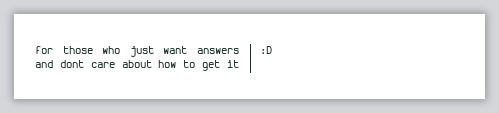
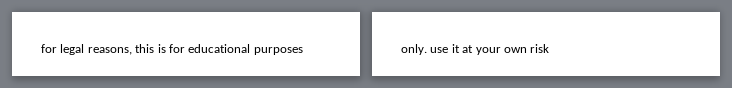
[35,46,239,57] [35,60,240,71] [260,46,272,54] for those who just want answers and dont care about how to get it :D -> [41,44,550,55] for legal reasons, this is for educational purposes only. use it at your own risk

